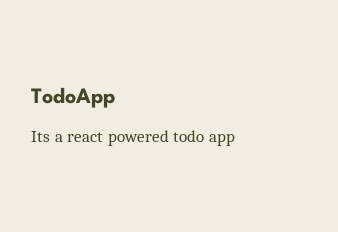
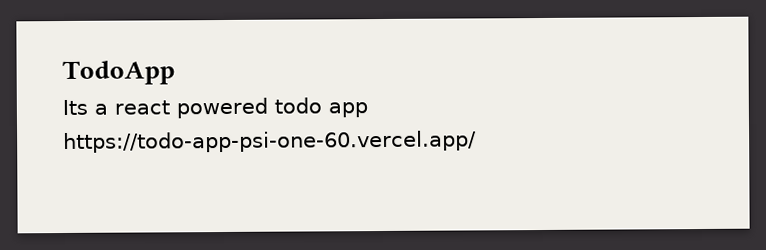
(235, 139) none -> [63,130,477,154] // https://todo-app-psi-one-60.vercel.app/

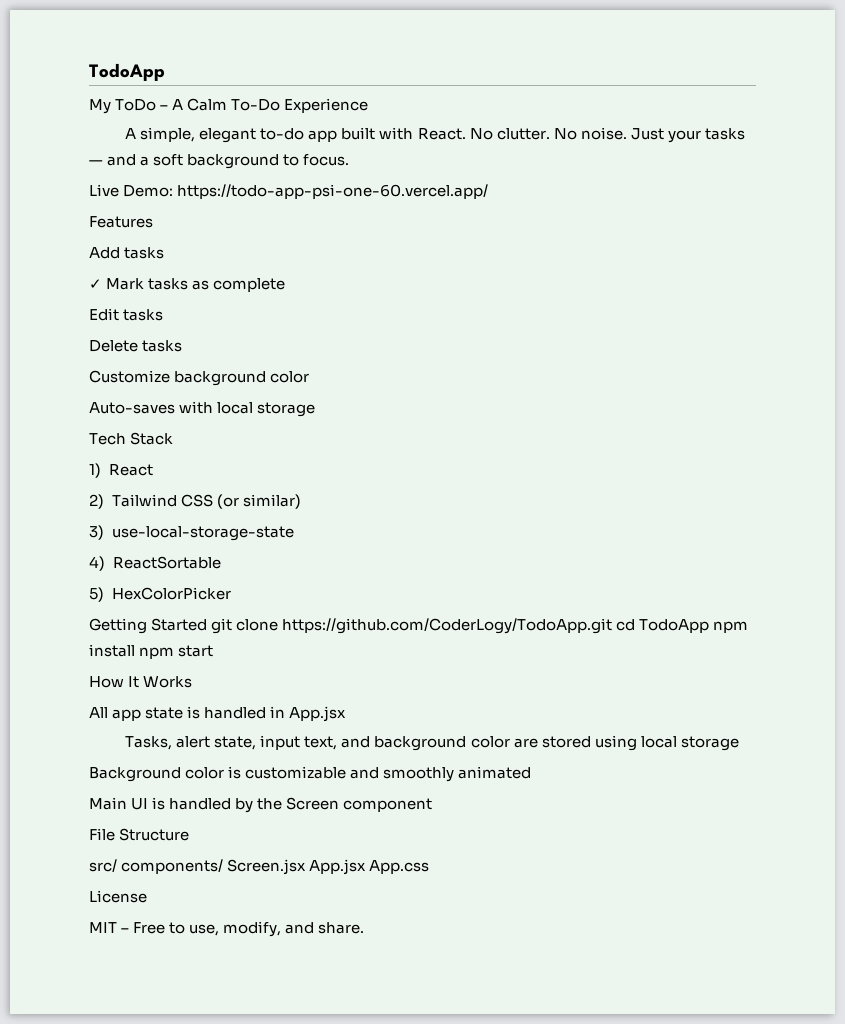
[62,97,368,119] [63,130,477,154] Its a react powered todo app // https://todo-app-psi-one-60.vercel.app/ -> [89,98,369,114] [125,127,745,143] [89,154,350,169] [89,184,489,199] [89,216,153,228] [89,247,165,259] [89,278,286,292] [89,308,164,321] [89,340,183,352] [89,370,310,386] [89,401,316,417] [89,432,174,445] [89,463,153,478] [89,494,301,509] [89,525,294,541] [89,556,221,571] [89,587,231,602] [89,618,749,634] [89,644,214,659] [89,676,193,688] [89,706,347,722] [125,735,739,751] [89,766,532,782] [89,797,433,813] [89,828,190,841] [89,859,430,875] [89,890,147,903] [89,921,365,937] My ToDo – A Calm To-Do Experience // A simple, elegant to-do app built with React. No clutter. No noise. Just your tasks — and a soft background to focus. // Live Demo: https://todo-app-psi-one-60.vercel.app/ // Features // Add tasks // ✓ Mark tasks as complete // Edit tasks // Delete tasks // Customize background color // Auto-saves with local storage // Tech Stack // 1) React // 2) Tailwind CSS (or similar) // 3) use-local-storage-state // 4) ReactSortable // 5) HexColorPicker // Getting Started git clone https://github.com/CoderLogy/TodoApp.git cd TodoApp npm install npm start // How It Works // All app state is handled in App.jsx // Tasks, alert state, input text, and background color are stored using local storage // Background color is customizable and smoothly animated // Main UI is handled by the Screen component // File Structure // src/ components/ Screen.jsx App.jsx App.css // License // MIT – Free to use, modify, and share.

